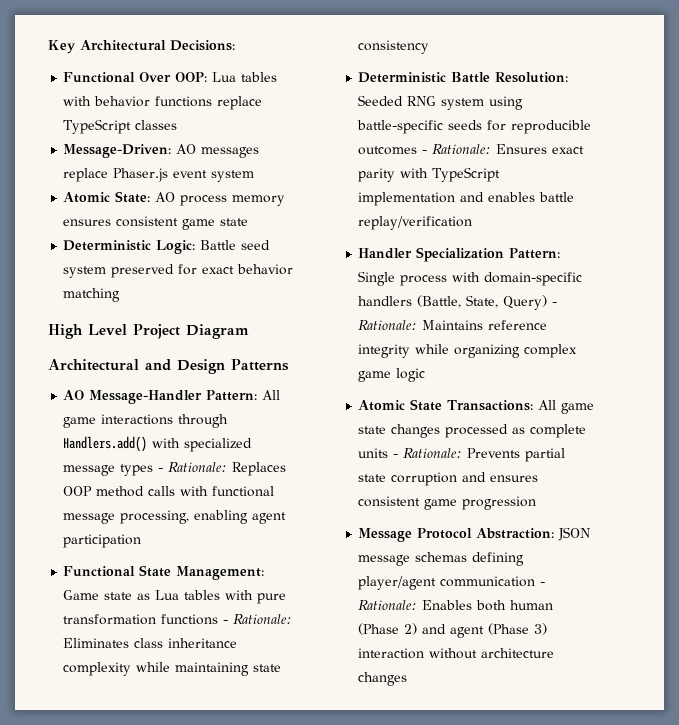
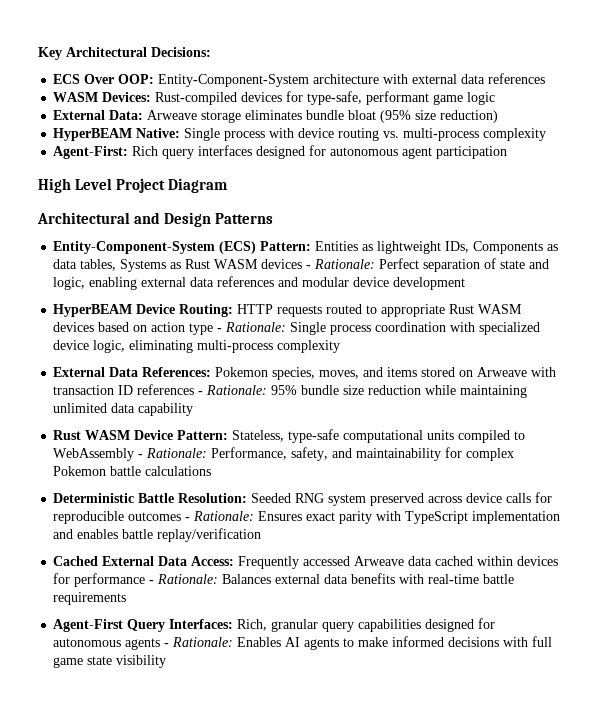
[63,72,136,83] Functional -> [53,74,81,84] ECS
[212,72,278,82] [63,96,263,110] [63,119,178,134] [63,144,260,158] [63,168,255,182] [63,191,286,206] [63,216,249,230] [63,240,271,254] [63,264,294,278] [63,288,121,302] Lua tables with behavior functions replace TypeScript classes // Message-Driven: AO messages replace Phaser.js event system // Atomic State: AO process memory ensures consistent game state // Deterministic Logic: Battle seed system preserved for exact behavior matching -> [158,73,546,87] [53,91,496,105] [53,110,499,123] [53,128,547,141] [53,145,508,159] Entity-Component-System architecture with external data references // WASM Devices: Rust-compiled devices for type-safe, performant game logic // External Data: Arweave storage eliminates bundle bloat (95% size reduction) // HyperBEAM Native: Single process with device routing vs. multi-process complexity // Agent-First: Rich query interfaces designed for autonomous agent participation
[63,390,281,404] [63,414,229,428] [63,436,253,452] [63,462,287,476] [63,486,275,497] [63,510,287,524] [63,534,142,548] [63,565,265,580] [63,590,287,604] [63,614,293,625] [63,638,238,648] [63,662,282,676] [358,40,430,54] AO Message-Handler Pattern: All game interactions through Handlers.add() with specialized message types - Rationale: Replaces OOP method calls with functional message processing, enabling agent participation // Functional State Management: Game state as Lua tables with pure transformation functions - Rationale: Eliminates class inheritance complexity while maintaining state consistency -> [53,241,559,254] [53,258,550,272] [53,276,466,290] [53,304,523,317] [53,322,541,335] [53,340,341,353] [53,367,557,380] [53,384,528,398] [53,403,194,416] [53,429,526,443] [53,447,515,461] [53,466,212,476] Entity-Component-System (ECS) Pattern: Entities as lightweight IDs, Components as data tables, Systems as Rust WASM devices - Rationale: Perfect separation of state and logic, enabling external data references and modular device development // HyperBEAM Device Routing: HTTP requests routed to appropriate Rust WASM devices based on action type - Rationale: Single process coordination with specialized device logic, eliminating multi-process complexity // External Data References: Pokemon species, moves, and items stored on Arweave with transaction ID references - Rationale: 95% bundle size reduction while maintaining unlimited data capability // Rust WASM Device Pattern: Stateless, type-safe computational units compiled to WebAssembly - Rationale: Performance, safety, and maintainability for complex Pokemon battle calculations
[489,96,524,110] [357,120,483,134] using battle-specific seeds -> [370,493,532,506] preserved across device calls
[358,247,561,262] [358,271,583,286] [358,295,558,310] [358,320,548,331] [358,344,578,358] [358,368,426,382] [358,399,595,414] [358,424,587,438] [358,448,566,462] [358,472,539,486] [358,496,537,510] [358,527,591,542] [358,552,525,566] [358,576,546,590] [358,600,554,611] [358,623,548,638] [358,648,555,659] [358,672,408,686] Handler Specialization Pattern: Single process with domain-specific handlers (Battle, State, Query) - Rationale: Maintains reference integrity while organizing complex game logic // Atomic State Transactions: All game state changes processed as complete units - Rationale: Prevents partial state corruption and ensures consistent game progression // Message Protocol Abstraction: JSON message schemas defining player/agent communication - Rationale: Enables both human (Phase 2) and agent (Phase 3) interaction without architecture changes -> [53,556,559,569] [53,573,515,587] [53,592,127,605] [53,618,496,632] [53,636,553,650] [53,655,167,668] Cached External Data Access: Frequently accessed Arweave data cached within devices for performance - Rationale: Balances external data benefits with real-time battle requirements // Agent-First Query Interfaces: Rich, granular query capabilities designed for autonomous agents - Rationale: Enables AI agents to make informed decisions with full game state visibility

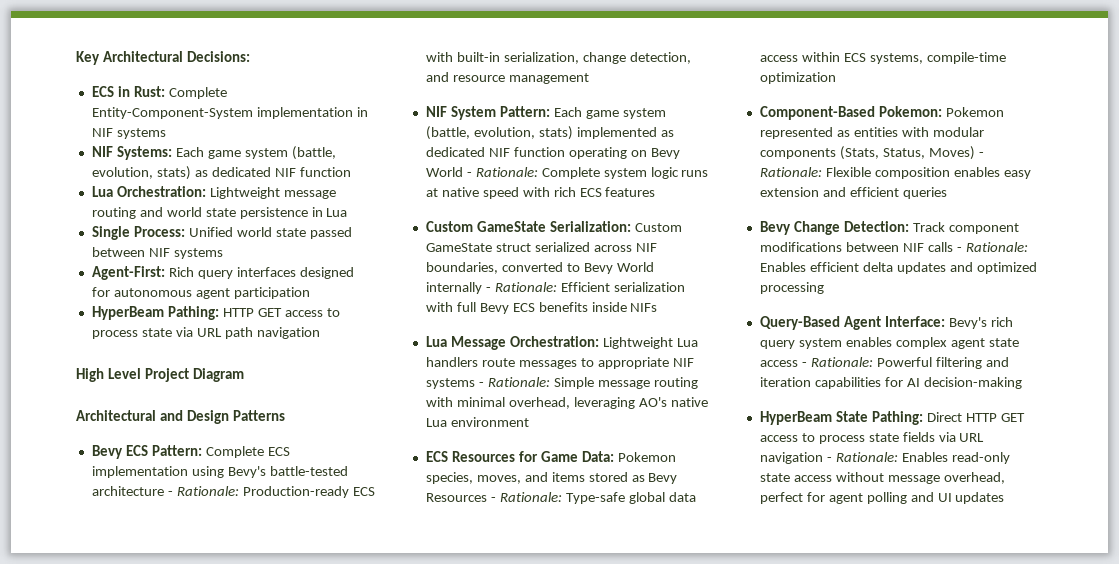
[84,73,546,87] [53,91,496,105] [53,110,499,123] [53,128,547,141] Over OOP: Entity-Component-System architecture with external data references // WASM Devices: Rust-compiled devices for type-safe, performant game logic // External Data: Arweave storage eliminates bundle bloat (95% size reduction) // HyperBEAM Native: Single process with device routing vs. multi-process complexity -> [117,86,227,99] [91,107,368,119] [91,128,166,139] [91,146,336,160] [91,166,351,180] [91,186,336,199] [91,207,348,219] [91,226,352,240] [91,247,223,259] in Rust: Complete Entity-Component-System implementation in NIF systems // NIF Systems: Each game system (battle, evolution, stats) as dedicated NIF function // Lua Orchestration: Lightweight message routing and world state persistence in Lua // Single Process: Unified world state passed between NIF systems
(508, 152) none -> [91,306,340,320] [91,327,320,339] // HyperBeam Pathing: HTTP GET access to process state via URL path navigation
[53,241,559,254] [53,258,550,272] [53,276,466,290] [53,304,523,317] [53,322,541,335] [53,340,341,353] [53,367,212,377] Entity-Component-System (ECS) Pattern: Entities as lightweight IDs, Components as data tables, Systems as Rust WASM devices - Rationale: Perfect separation of state and logic, enabling external data references and modular device development // HyperBEAM Device Routing: HTTP requests routed to appropriate Rust WASM devices based on action type - Rationale: Single process coordination with specialized device logic, eliminating multi-process complexity // External Data References: -> [91,445,290,459] [91,466,348,478] [91,486,375,498] [425,52,691,64] [425,72,589,84] [425,106,666,120] [425,126,674,140] [425,147,680,159] [425,167,709,179] [425,187,656,199] [425,221,682,232] [425,242,657,252] [425,262,654,274] [425,282,685,294] [425,302,658,314] [425,336,698,350] [425,357,694,369] [425,377,698,389] [425,397,708,409] [425,417,529,427] [425,451,614,462] Bevy ECS Pattern: Complete ECS implementation using Bevy's battle-tested architecture - Rationale: Production-ready ECS with built-in serialization, change detection, and resource management // NIF System Pattern: Each game system (battle, evolution, stats) implemented as dedicated NIF function operating on Bevy World - Rationale: Complete system logic runs at native speed with rich ECS features // Custom GameState Serialization: Custom GameState struct serialized across NIF boundaries, converted to Bevy World internally - Rationale: Efficient serialization with full Bevy ECS benefits inside NIFs // Lua Message Orchestration: Lightweight Lua handlers route messages to appropriate NIF systems - Rationale: Simple message routing with minimal overhead, leveraging AO's native Lua environment // ECS Resources for Game Data:
[459,367,557,377] [53,384,528,398] [53,403,194,416] [53,429,526,443] [53,447,515,461] [53,466,212,476] [53,492,553,506] [53,511,561,524] [53,528,262,542] [53,556,559,569] [53,573,515,587] [53,592,127,605] [53,618,496,632] [53,636,553,650] [53,655,167,668] on Arweave with transaction ID references - Rationale: 95% bundle size reduction while maintaining unlimited data capability // Rust WASM Device Pattern: Stateless, type-safe computational units compiled to WebAssembly - Rationale: Performance, safety, and maintainability for complex Pokemon battle calculations // Deterministic Battle Resolution: Seeded RNG system preserved across device calls for reproducible outcomes - Rationale: Ensures exact parity with TypeScript implementation and enables battle replay/verification // Cached External Data Access: Frequently accessed Arweave data cached within devices for performance - Rationale: Balances external data benefits with real-time battle requirements // Agent-First Query Interfaces: Rich, granular query capabilities designed for autonomous agents - Rationale: Enables AI agents to make informed decisions with full game state visibility -> [631,473,678,484] [425,492,696,504] [759,52,1006,64] [759,72,836,84] [759,106,1004,120] [759,127,984,139] [759,146,984,160] [759,167,1031,179] [759,187,947,199] [759,221,1019,235] [759,242,1028,252] [759,262,1037,274] [759,282,824,294] [759,316,1013,330] [759,337,1019,349] [759,357,1009,369] [759,377,1022,389] [759,411,1025,425] [759,432,985,444] [759,452,1010,464] [759,472,1005,484] [759,492,1005,504] as Bevy Resources - Rationale: Type-safe global data access within ECS systems, compile-time optimization // Component-Based Pokemon: Pokemon represented as entities with modular components (Stats, Status, Moves) - Rationale: Flexible composition enables easy extension and efficient queries // Bevy Change Detection: Track component modifications between NIF calls - Rationale: Enables efficient delta updates and optimized processing // Query-Based Agent Interface: Bevy's rich query system enables complex agent state access - Rationale: Powerful filtering and iteration capabilities for AI decision-making // HyperBeam State Pathing: Direct HTTP GET access to process state fields via URL navigation - Rationale: Enables read-only state access without message overhead, perfect for agent polling and UI updates

